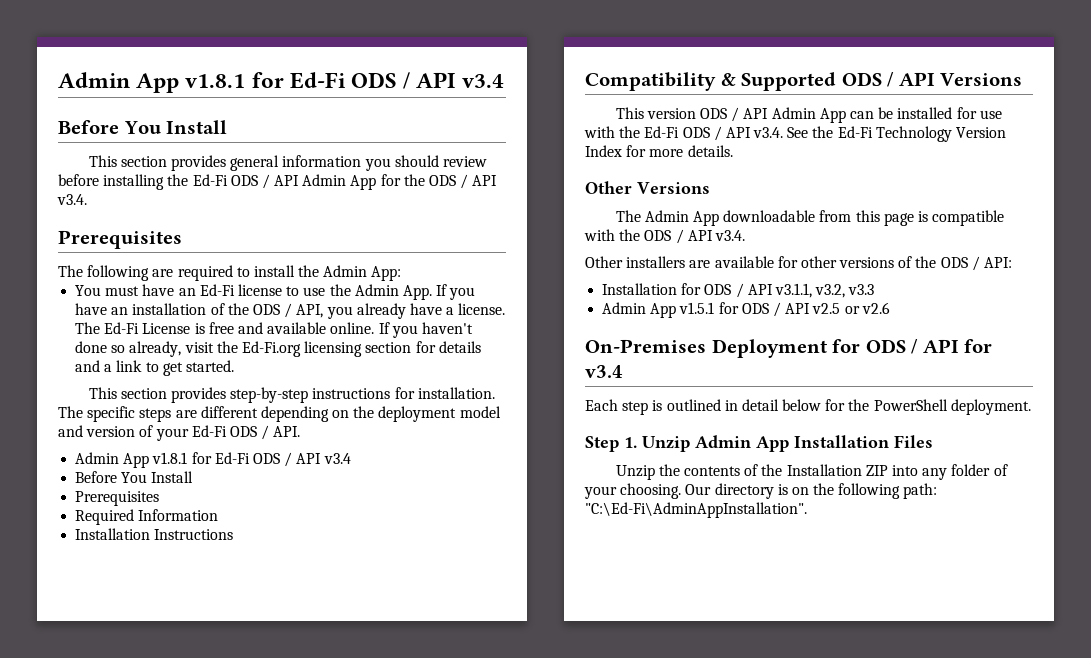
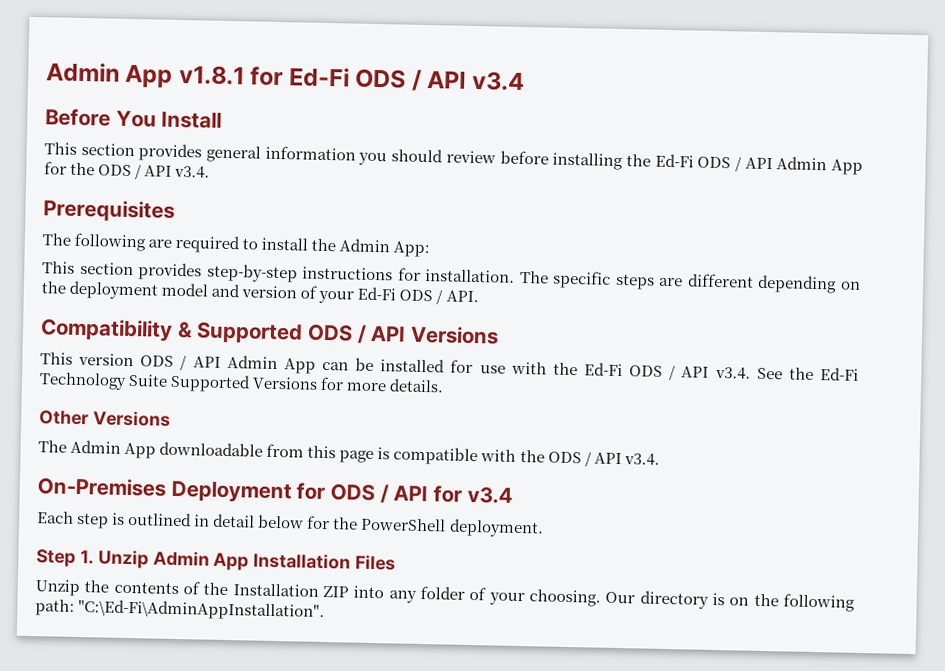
[75,284,476,300] [75,303,506,319] [75,322,473,338] [75,341,481,357] [75,360,234,376] // You must have an Ed-Fi license to use the Admin App. If you have an installation of the ODS / API, you already have a license. The Ed-Fi License is free and available online. If you haven't done so already, visit the Ed-Fi.org licensing section for details and a link to get started. -> (431, 249) none
[75,452,351,468] [75,471,194,483] [75,491,160,506] [75,509,219,525] [75,528,234,540] // Admin App v1.8.1 for Ed-Fi ODS / API v3.4 // Before You Install // Prerequisites // Required Information // Installation Instructions -> (479, 296) none
[956,127,1007,138] [585,145,622,157] Version Index -> [128,373,319,393] Suite Supported Versions
[585,256,1013,271] [602,283,875,298] [602,302,890,318] // Other installers are available for other versions of the ODS / API: // Installation for ODS / API v3.1.1, v3.2, v3.3 // Admin App v1.5.1 for ODS / API v2.5 or v2.6 -> (660, 459) none

